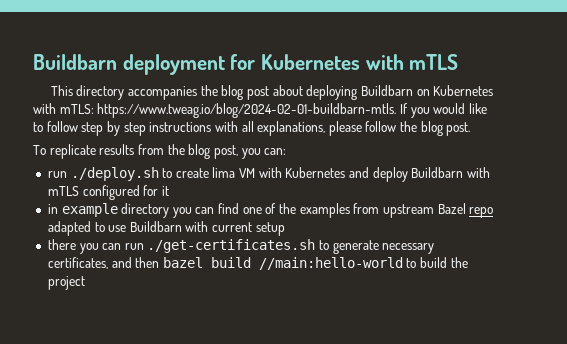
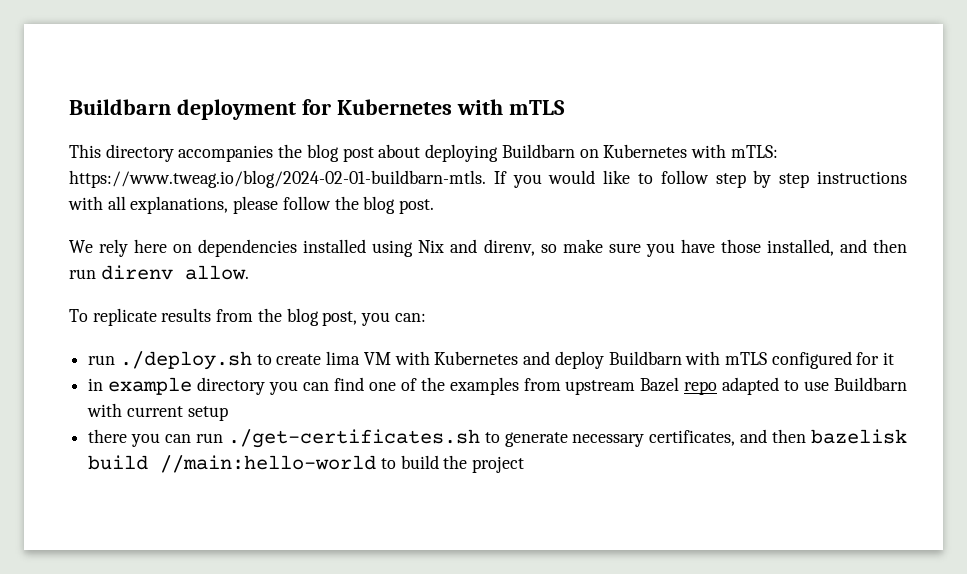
(471, 129) none -> [69,239,907,257] [69,265,249,280] // We rely here on dependencies installed using Nix and direnv, so make sure you have those installed, and then run direnv allow.
[162,257,203,268] bazel -> [810,429,907,444] bazelisk

